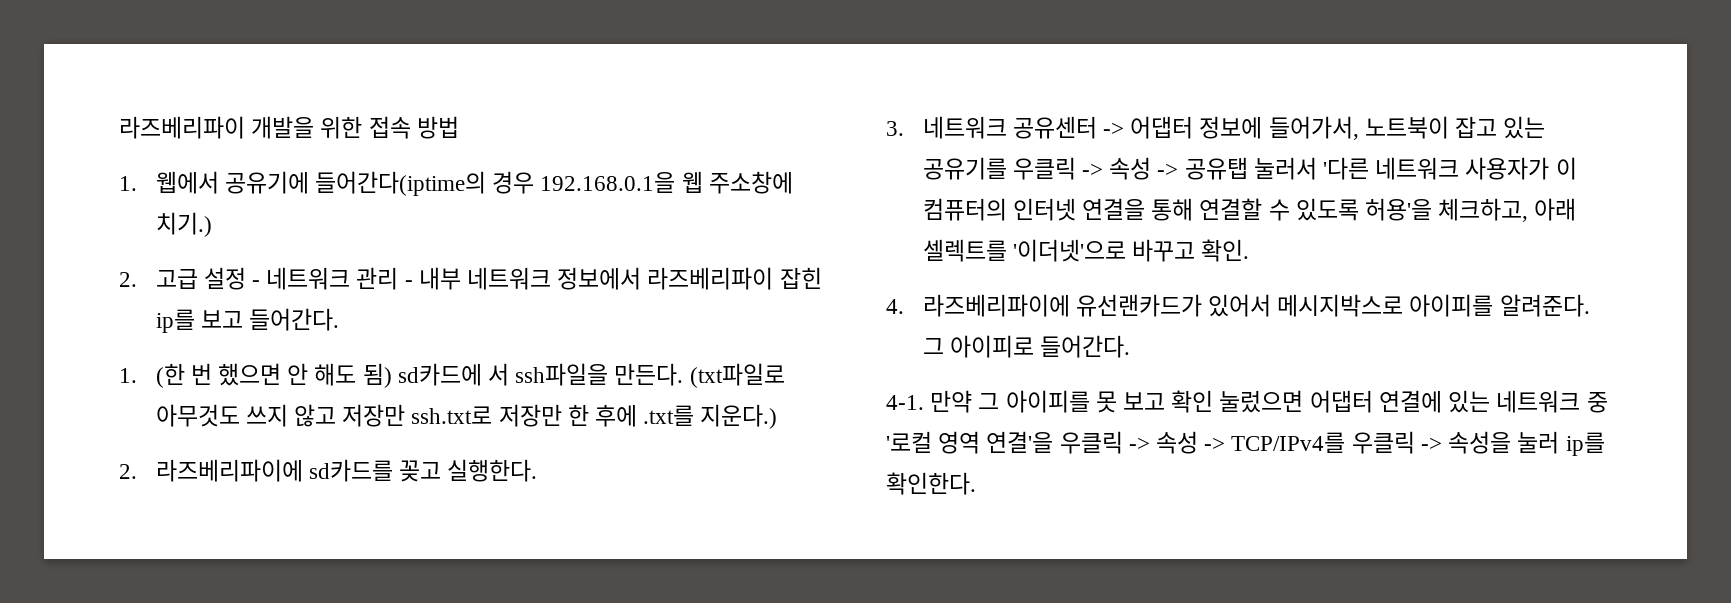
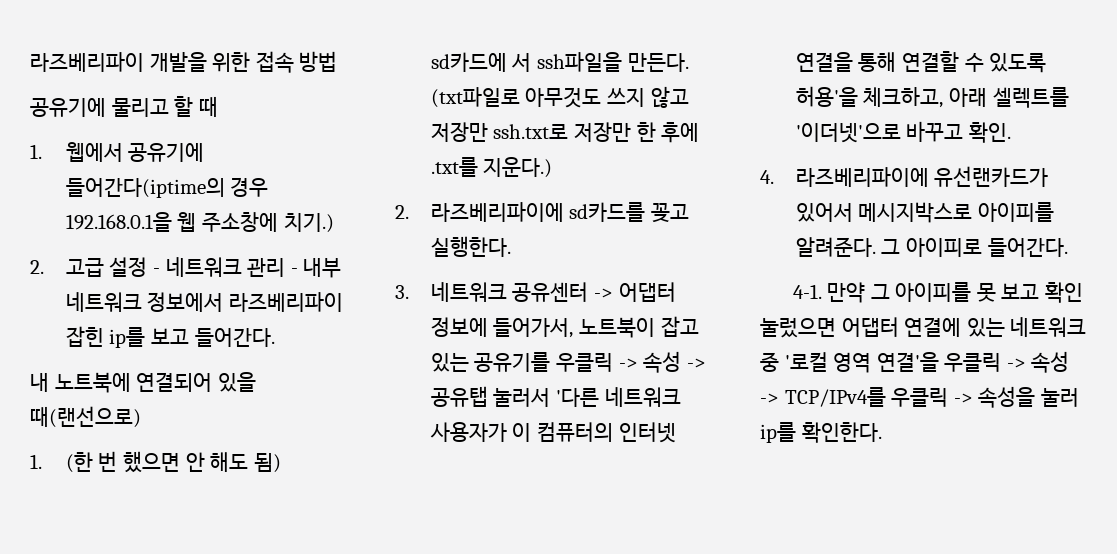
(459, 127) none -> [30,96,218,117] // 공유기에 물리고 할 때
(339, 319) none -> [30,372,256,393] [30,406,141,428] // 내 노트북에 연결되어 있을 때(랜선으로)

